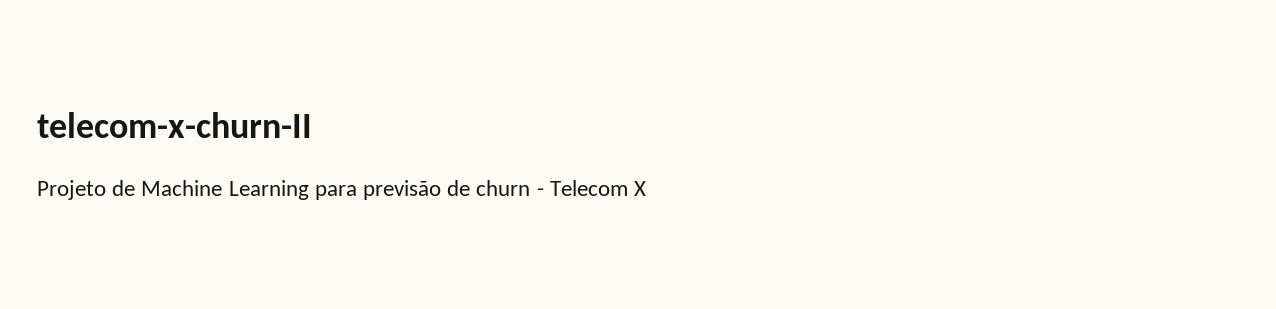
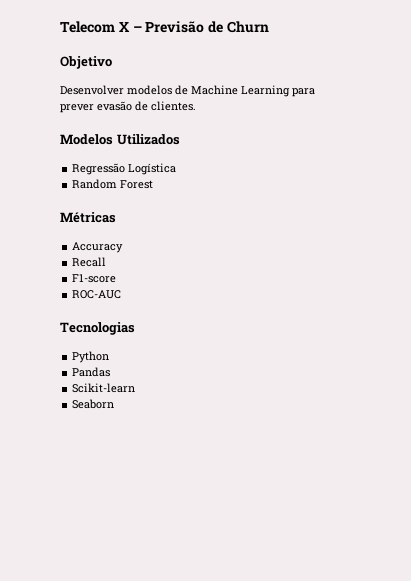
[37,112,312,138] [37,180,647,200] telecom-x-churn-II // Projeto de Machine Learning para previsão de churn - Telecom X -> [60,21,269,33] [60,56,112,69] [60,85,315,97] [60,101,196,113] [60,134,180,145] [72,163,177,175] [72,179,154,189] [60,212,116,223] [72,242,124,253] [72,257,107,267] [72,274,117,283] [72,290,122,299] [60,322,135,335] [72,351,110,363] [72,367,111,377] [72,383,136,393] [72,399,115,409] Telecom X – Previsão de Churn // Objetivo // Desenvolver modelos de Machine Learning para prever evasão de clientes. // Modelos Utilizados // Regressão Logística // Random Forest // Métricas // Accuracy // Recall // F1-score // ROC-AUC // Tecnologias // Python // Pandas // Scikit-learn // Seaborn

